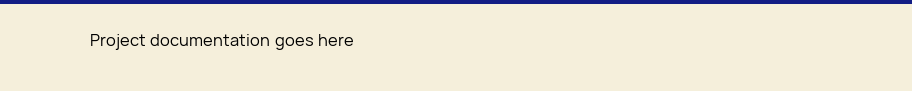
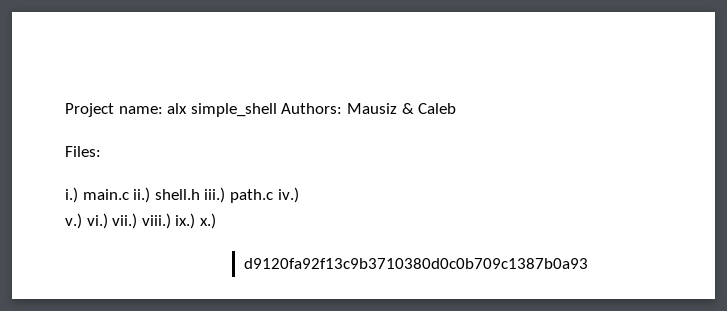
[150,34,355,50] documentation goes here -> [118,103,457,117] [65,146,101,157] [65,187,299,203] [65,213,216,229] [244,258,589,269] name: alx simple_shell Authors: Mausiz & Caleb // Files: // i.) main.c ii.) shell.h iii.) path.c iv.) // v.) vi.) vii.) viii.) ix.) x.) // d9120fa92f13c9b3710380d0c0b709c1387b0a93

